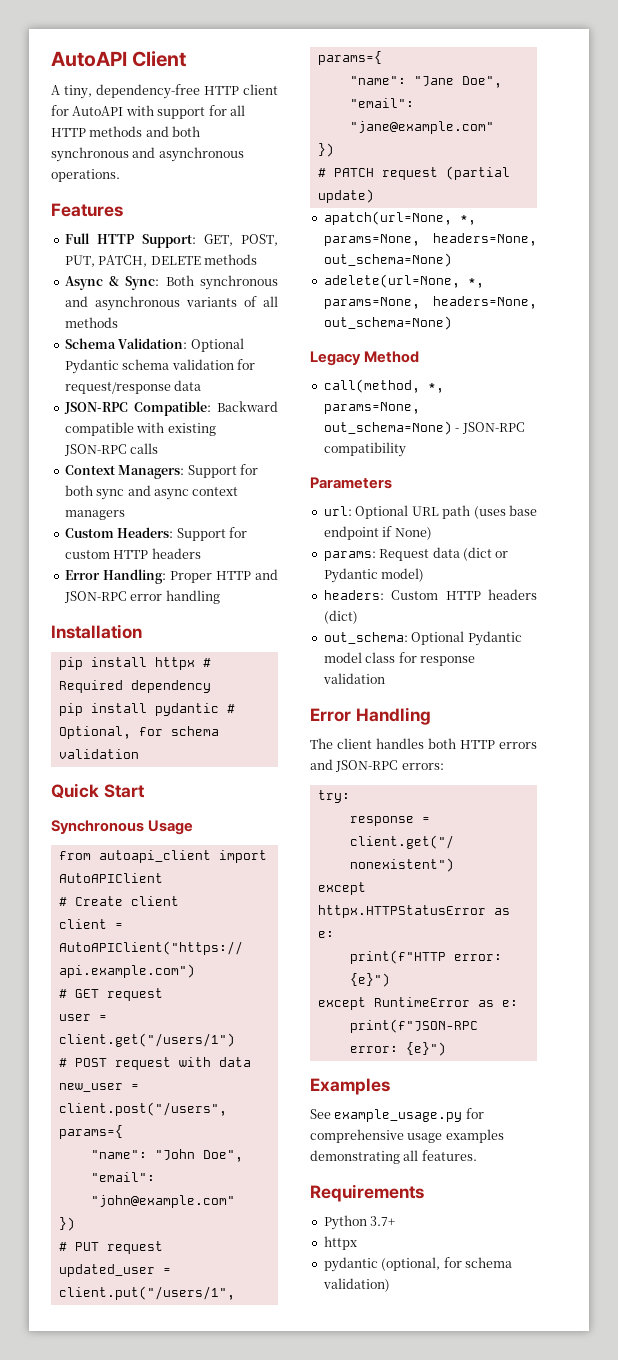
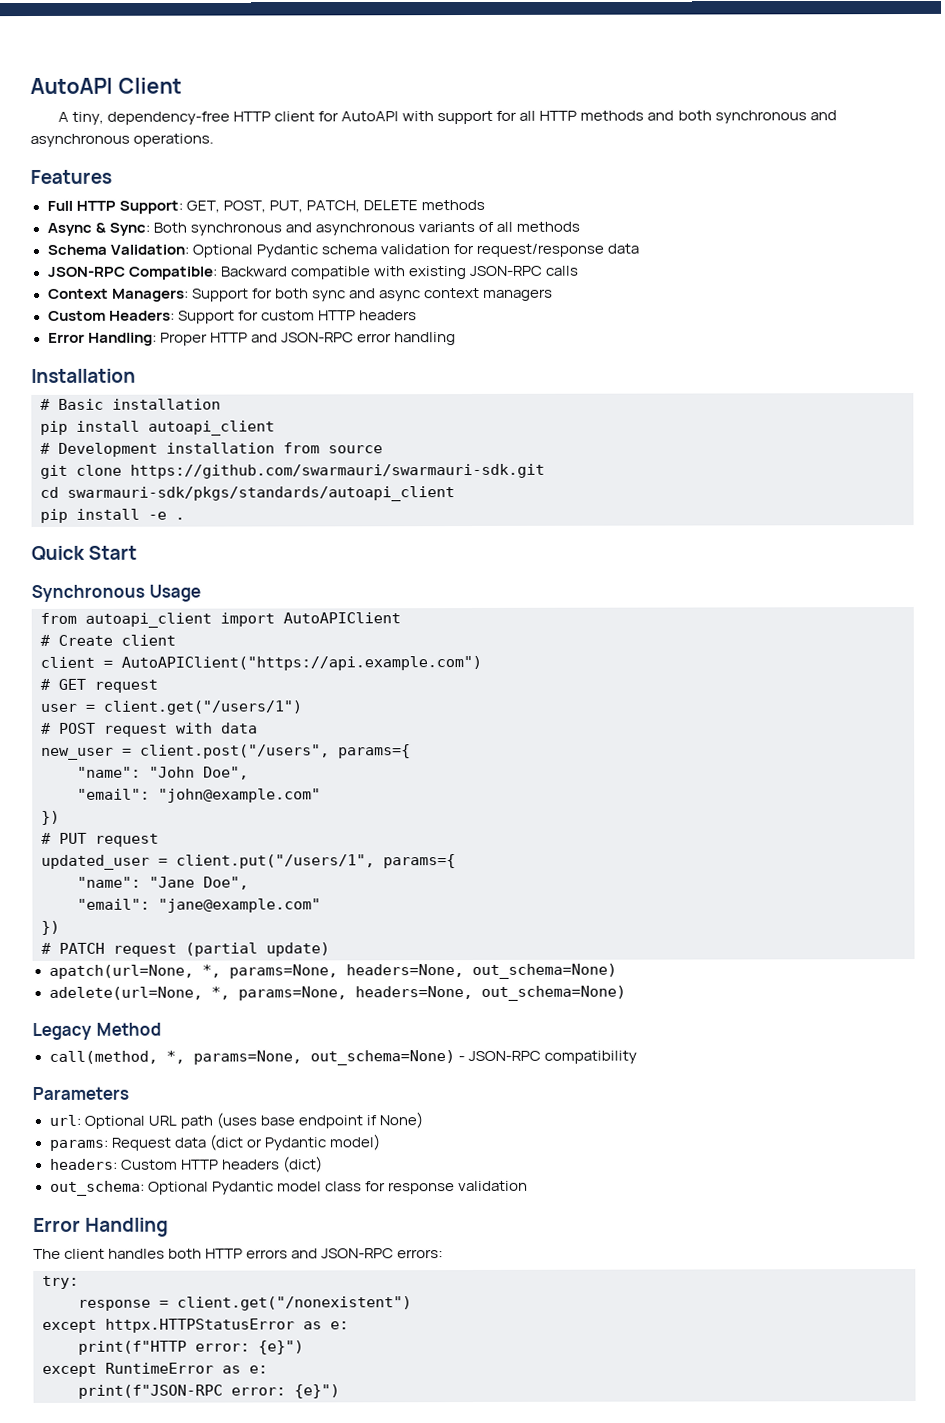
[58,657,211,670] [58,680,211,693] [58,703,235,716] [58,726,219,739] [58,749,139,759] pip install httpx # Required dependency // pip install pydantic # Optional, for schema validation -> [40,398,221,410] [40,420,275,436] [40,442,383,457] [40,463,545,479] [40,486,455,502] [40,508,185,523] # Basic installation // pip install autoapi_client // # Development installation from source // git clone https://github.com/swarmauri/swarmauri-sdk.git // cd swarmauri-sdk/pkgs/standards/autoapi_client // pip install -e .
[310,1078,390,1095] [310,1108,484,1122] [310,1129,504,1143] [310,1150,477,1164] [310,1184,424,1202] [323,1215,396,1230] [323,1236,357,1250] [323,1257,512,1272] [322,1278,390,1292] // Examples // See example_usage.py for comprehensive usage examples demonstrating all features. // Requirements // Python 3.7+ // httpx // pydantic (optional, for schema validation) -> (340, 1391) none

